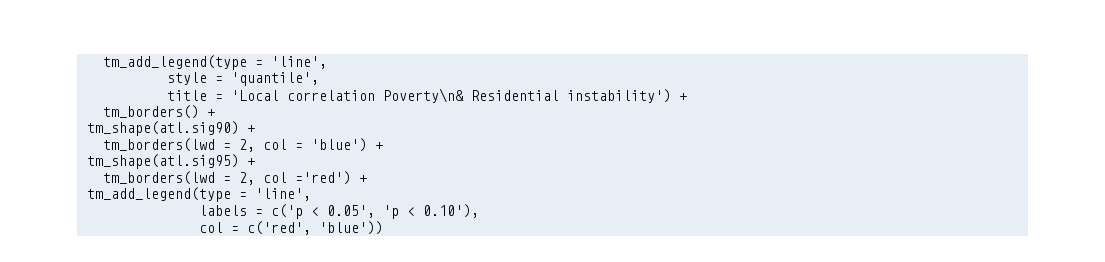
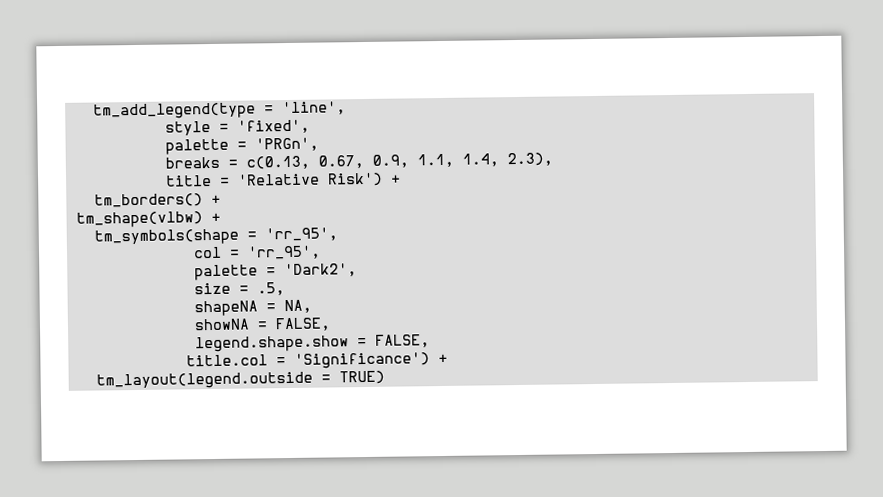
[230,72,319,86] [166,88,671,103] 'quantile', // title = 'Local correlation Poverty\n& Residential instability') -> [236,119,310,134] [164,137,319,155] [164,152,553,170] [165,172,383,187] 'fixed', // palette = 'PRGn', // breaks = c(0.13, 0.67, 0.9, 1.1, 1.4, 2.3), // title = 'Relative Risk')
[86,121,255,136] [102,138,383,152] [86,154,255,169] [102,171,367,185] [86,187,311,202] [198,204,479,219] [198,221,383,235] tm_shape(atl.sig90) + // tm_borders(lwd = 2, col = 'blue') + // tm_shape(atl.sig95) + // tm_borders(lwd = 2, col ='red') + // tm_add_legend(type = 'line', // labels = c('p < 0.05', 'p < 0.10'), // col = c('red', 'blue')) -> [75,211,221,228] [93,227,338,246] [192,245,321,260] [193,263,357,281] [193,282,285,296] [193,299,312,317] [193,317,331,332] [194,334,430,353] [185,352,448,369] [95,370,385,390] tm_shape(vlbw) + // tm_symbols(shape = 'rr_95', // col = 'rr_95', // palette = 'Dark2', // size = .5, // shapeNA = NA, // showNA = FALSE, // legend.shape.show = FALSE, // title.col = 'Significance') + // tm_layout(legend.outside = TRUE)

